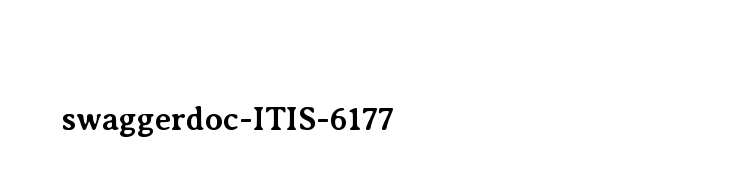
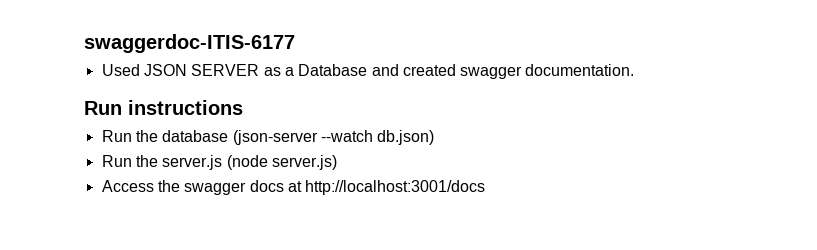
(394, 121) none -> [101,64,635,79] [84,100,243,115] [101,130,435,145] [101,155,337,170] [101,180,486,195] // Used JSON SERVER as a Database and created swagger documentation. // Run instructions // Run the database (json-server --watch db.json) // Run the server.js (node server.js) // Access the swagger docs at http://localhost:3001/docs

